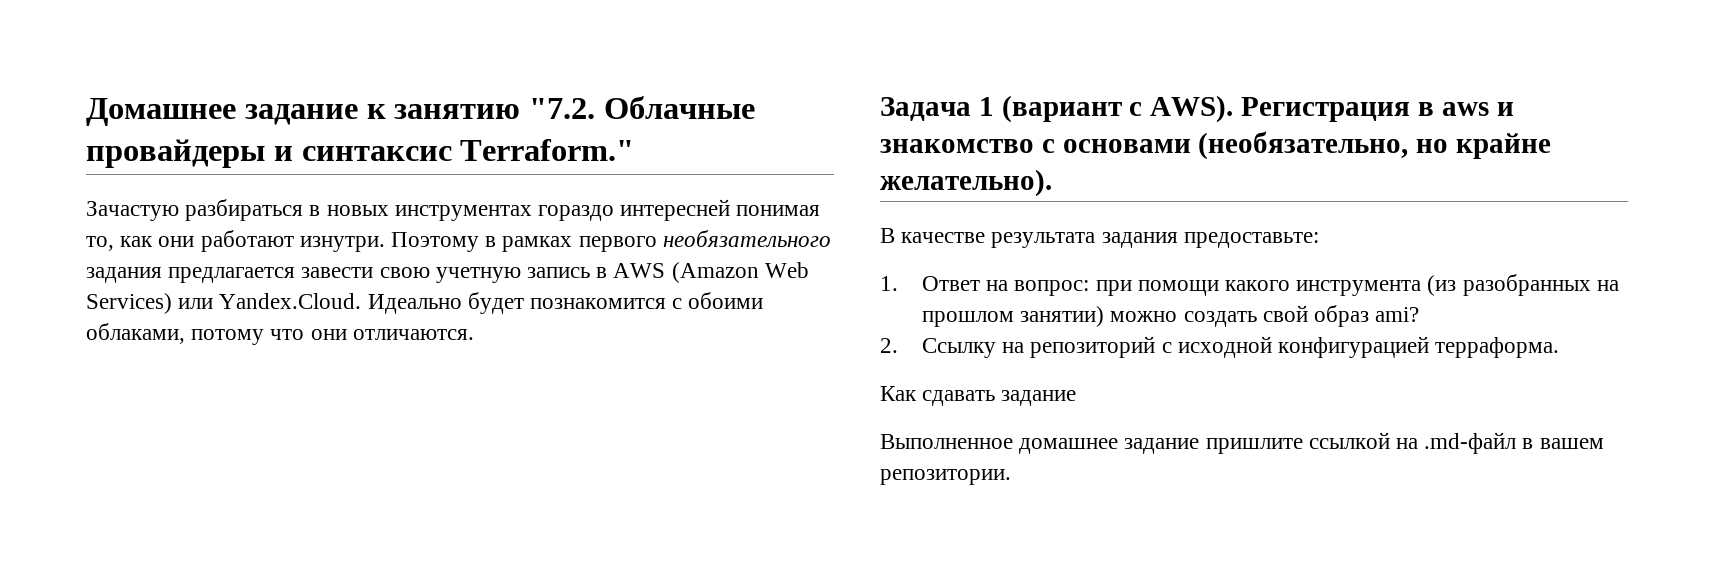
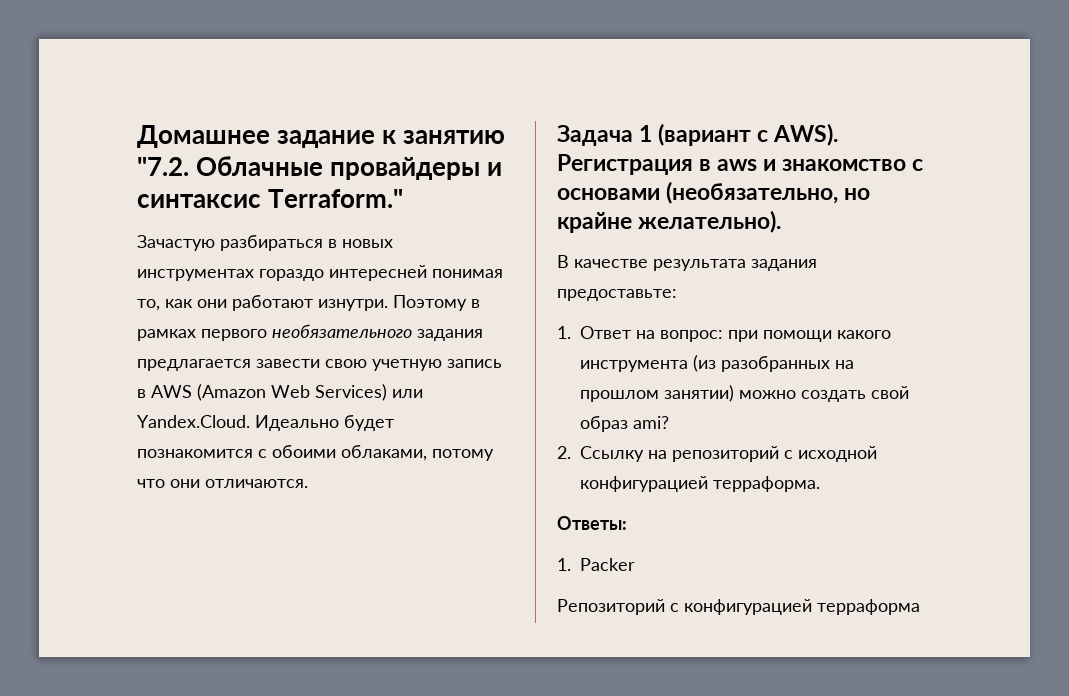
[880,386,1077,406] [880,432,1604,454] [880,469,1011,485] Как cдавать задание // Выполненное домашнее задание пришлите ссылкой на .md-файл в вашем репозитории. -> [557,516,627,530] [557,558,635,571] [557,599,920,615] Ответы: // 1. Packer // Репозиторий с конфигурацией терраформа

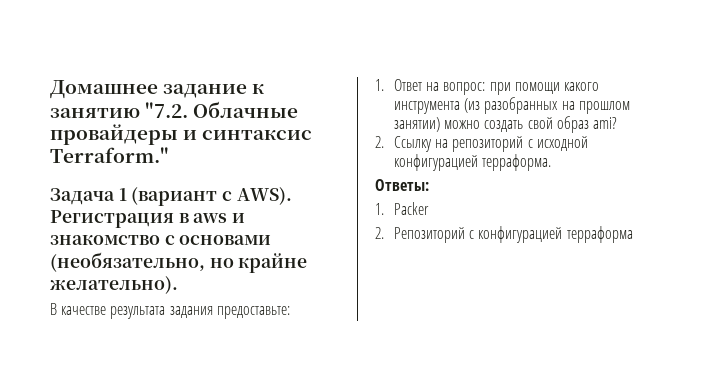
[137,235,393,251] [137,265,503,281] [137,295,480,311] [137,324,483,341] [137,359,502,371] [137,384,423,401] [137,415,394,431] [137,445,494,461] [137,479,308,488] // Зачастую разбираться в новых инструментах гораздо интересней понимая то, как они работают изнутри. Поэтому в рамках первого необязательного задания предлагается завести свою учетную запись в AWS (Amazon Web Services) или Yandex.Cloud. Идеально будет познакомится с обоими облаками, потому что они отличаются. -> (169, 155) none
(635, 564) none -> [375,227,384,239] 2.

